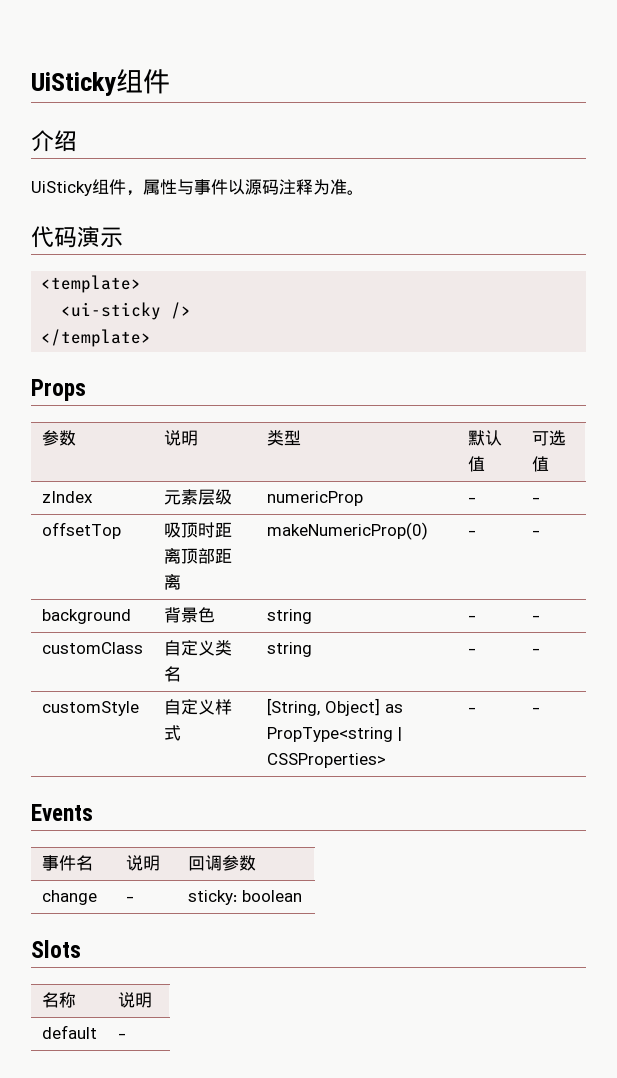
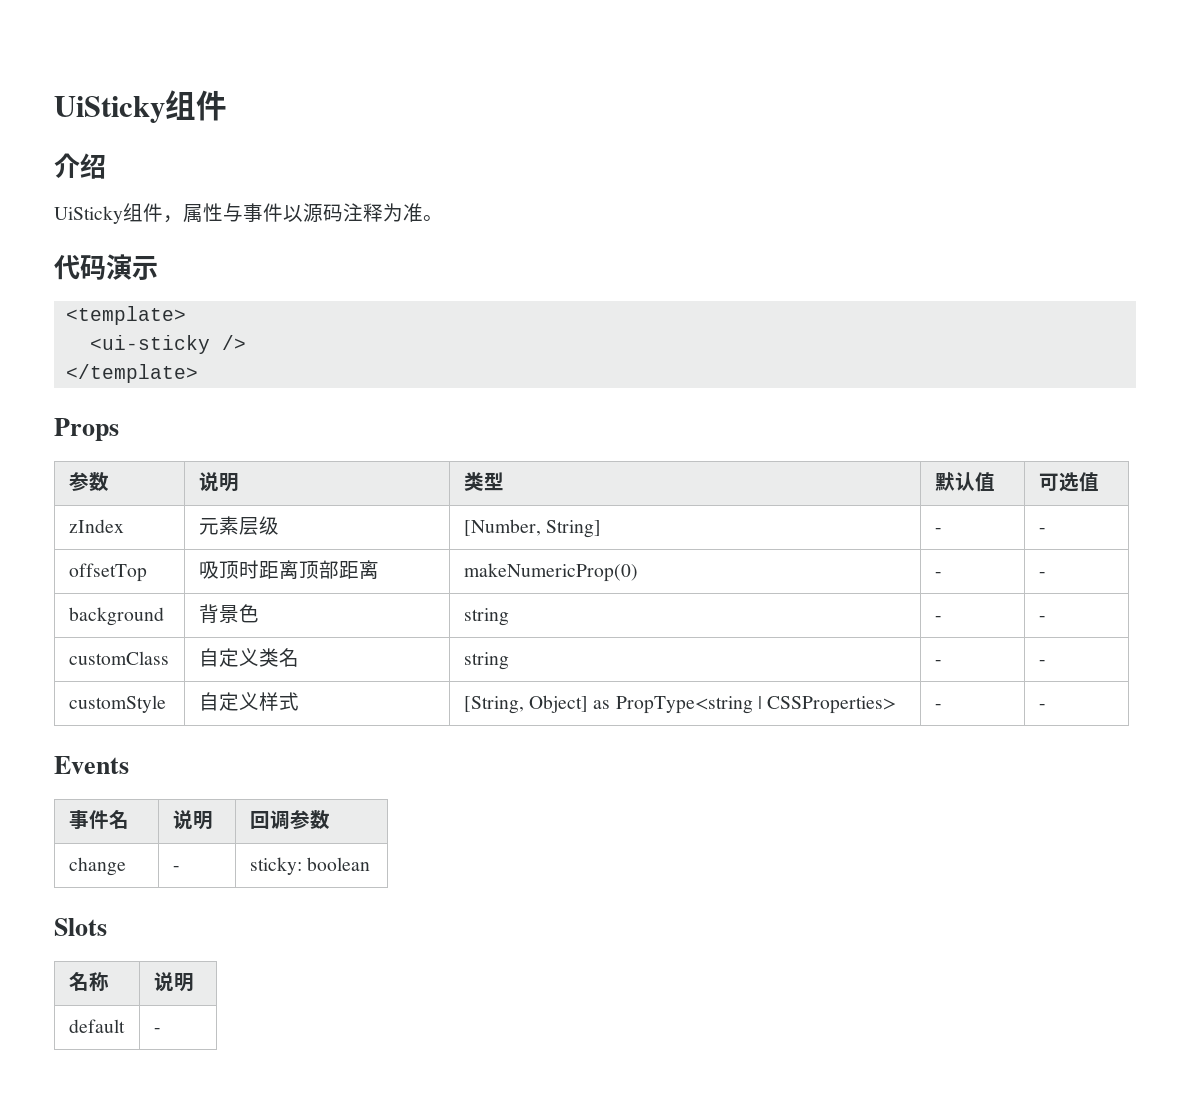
[266,491,363,506] numericProp -> [463,519,602,538] [Number, String]

